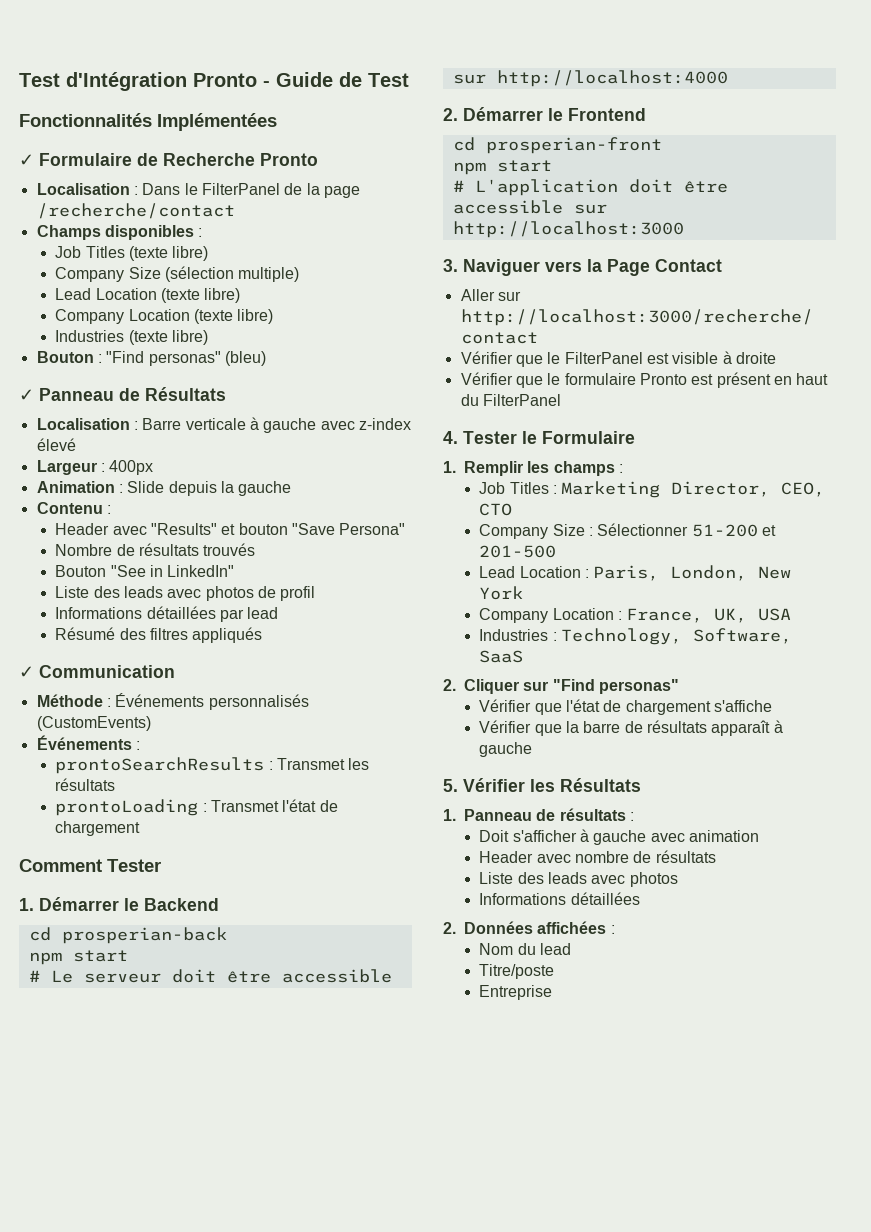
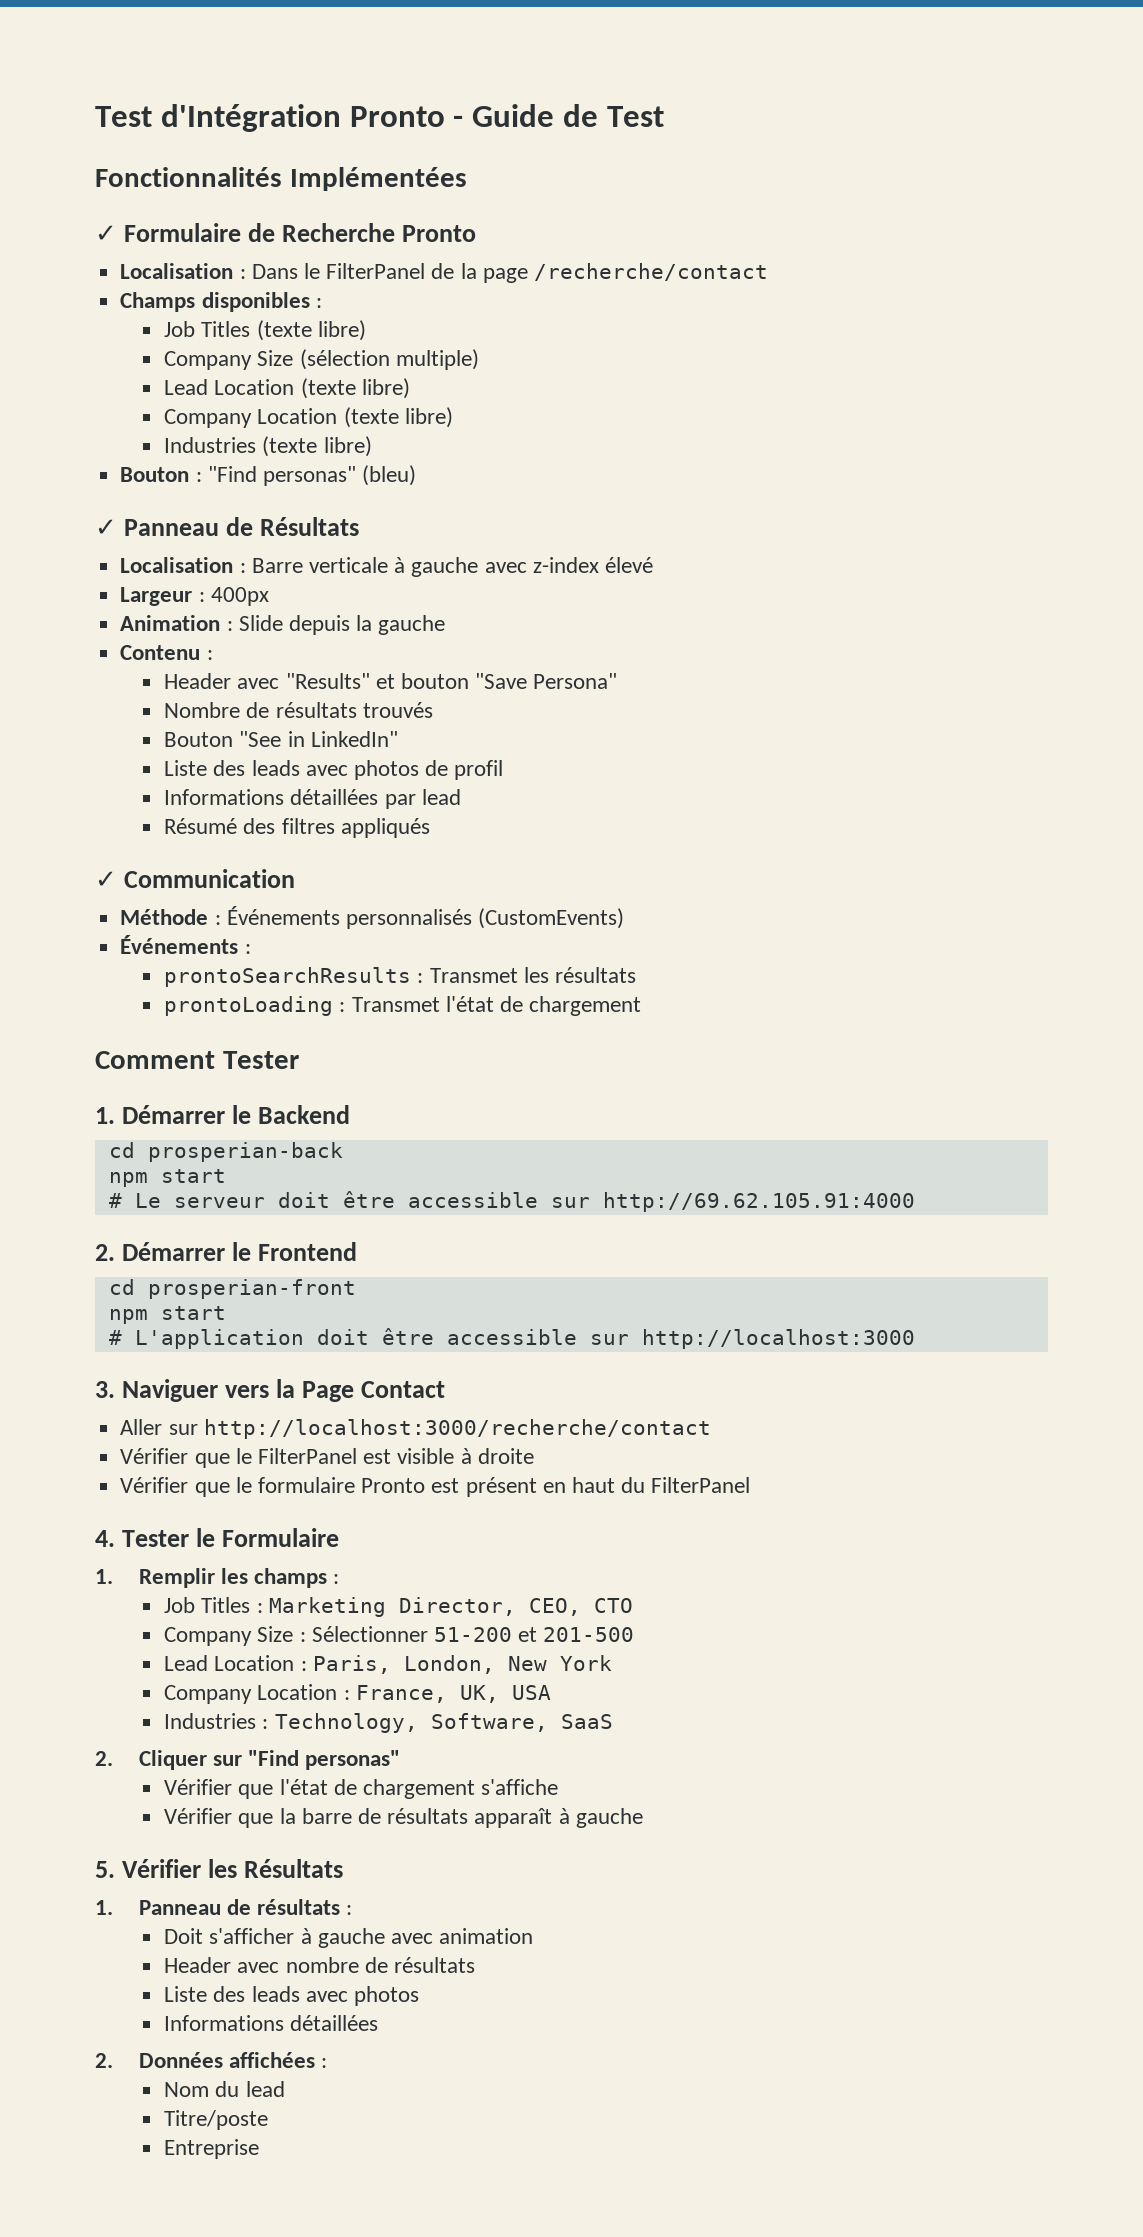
[496,70,728,87] http://localhost:4000 -> [602,1192,915,1212] http://69.62.105.91:4000

